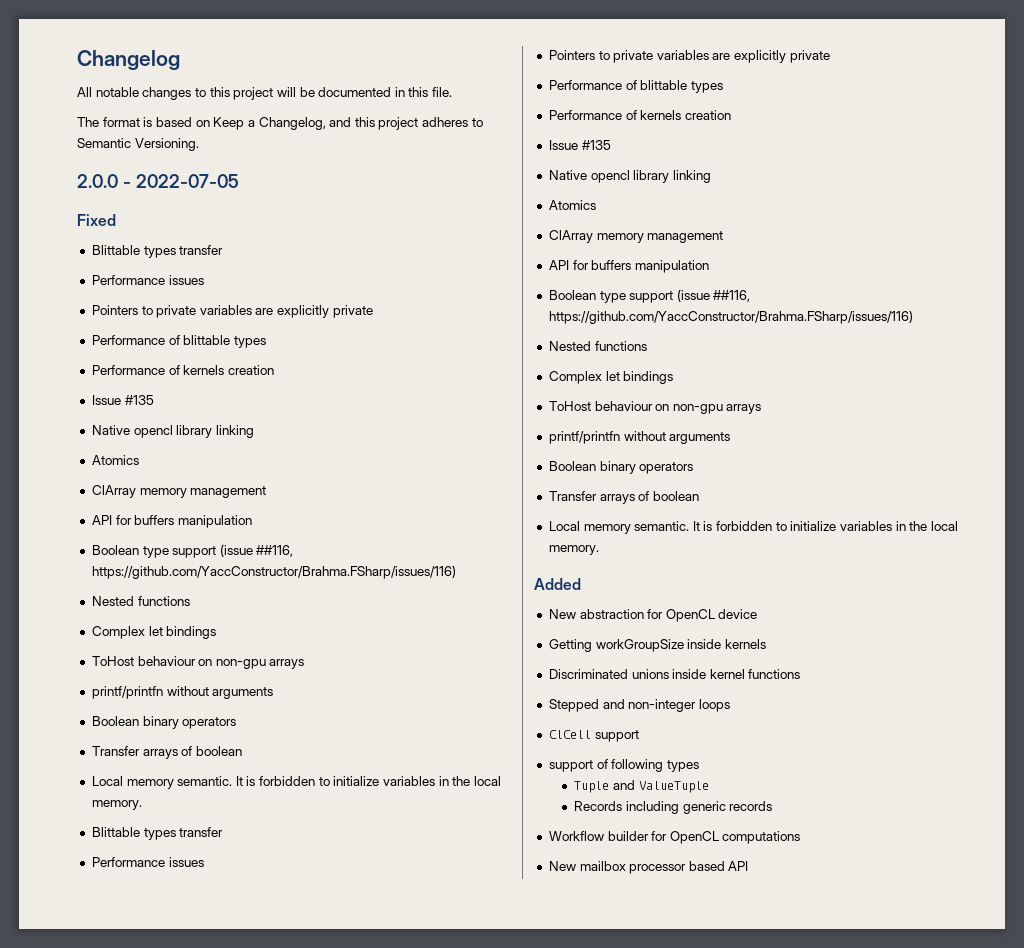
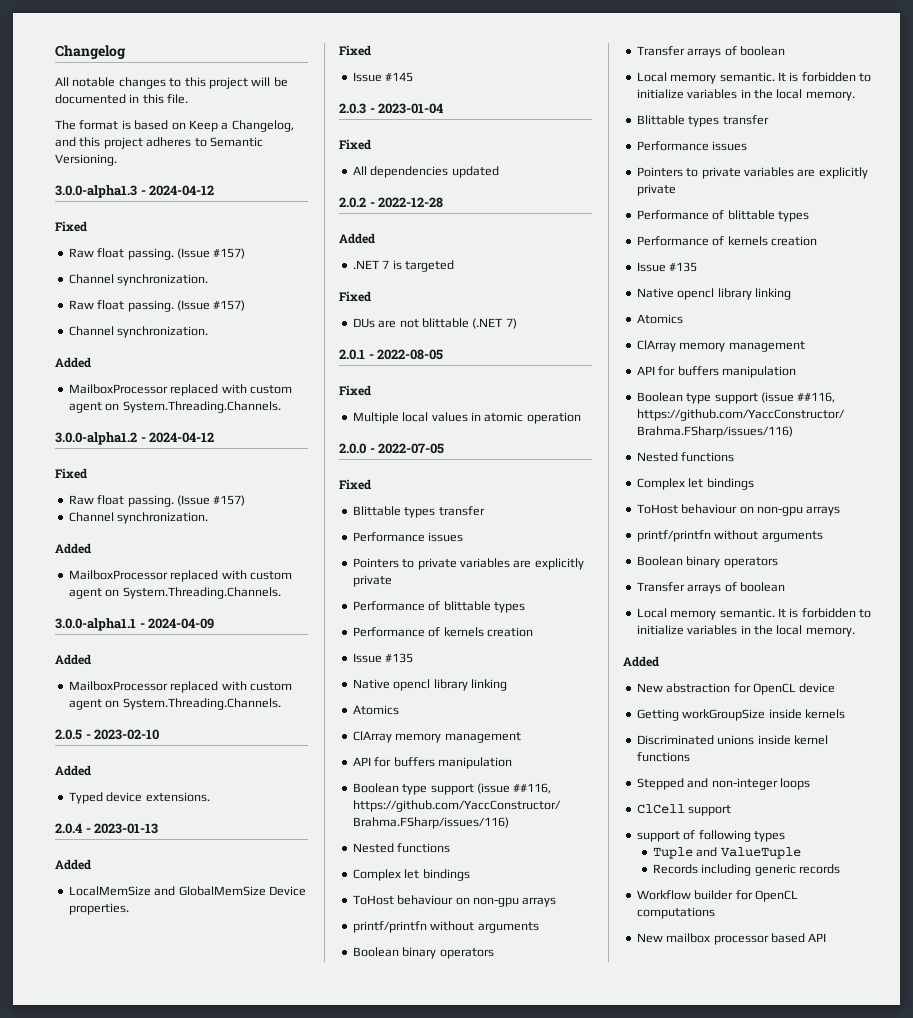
(199, 144) none -> [55,185,215,198] [55,221,87,232] [68,248,246,260] [68,274,209,286] [68,300,246,312] [68,326,209,338] [55,357,91,368] [68,384,292,396] [68,401,281,413] [55,432,215,445] [55,468,87,479] [68,495,246,507] [68,512,209,524] [55,543,91,554] [68,570,292,582] [68,587,281,599] [55,618,215,631] [55,654,91,665] [68,681,292,693] [68,698,281,710] [55,729,160,740] [55,765,91,776] [68,792,210,804] [55,823,159,834] [55,859,91,870] [68,886,306,896] [68,903,129,915] [339,45,371,56] [352,72,414,82] [339,103,444,114] [339,139,371,150] [352,166,499,178] [339,197,444,208] [339,233,375,244] [352,260,454,272] [339,291,371,302] [352,318,517,329] [339,349,444,360] [339,385,371,396] [352,412,581,424] // 3.0.0-alpha1.3 - 2024-04-12 // Fixed // Raw float passing. (Issue #157) // Channel synchronization. // Raw float passing. (Issue #157) // Channel synchronization. // Added // MailboxProcessor replaced with custom agent on System.Threading.Channels. // 3.0.0-alpha1.2 - 2024-04-12 // Fixed // Raw float passing. (Issue #157) // Channel synchronization. // Added // MailboxProcessor replaced with custom agent on System.Threading.Channels. // 3.0.0-alpha1.1 - 2024-04-09 // Added // MailboxProcessor replaced with custom agent on System.Threading.Channels. // 2.0.5 - 2023-02-10 // Added // Typed device extensions. // 2.0.4 - 2023-01-13 // Added // LocalMemSize and GlobalMemSize Device properties. // Fixed // Issue #145 // 2.0.3 - 2023-01-04 // Fixed // All dependencies updated // 2.0.2 - 2022-12-28 // Added // .NET 7 is targeted // Fixed // DUs are not blittable (.NET 7) // 2.0.1 - 2022-08-05 // Fixed // Multiple local values in atomic operation

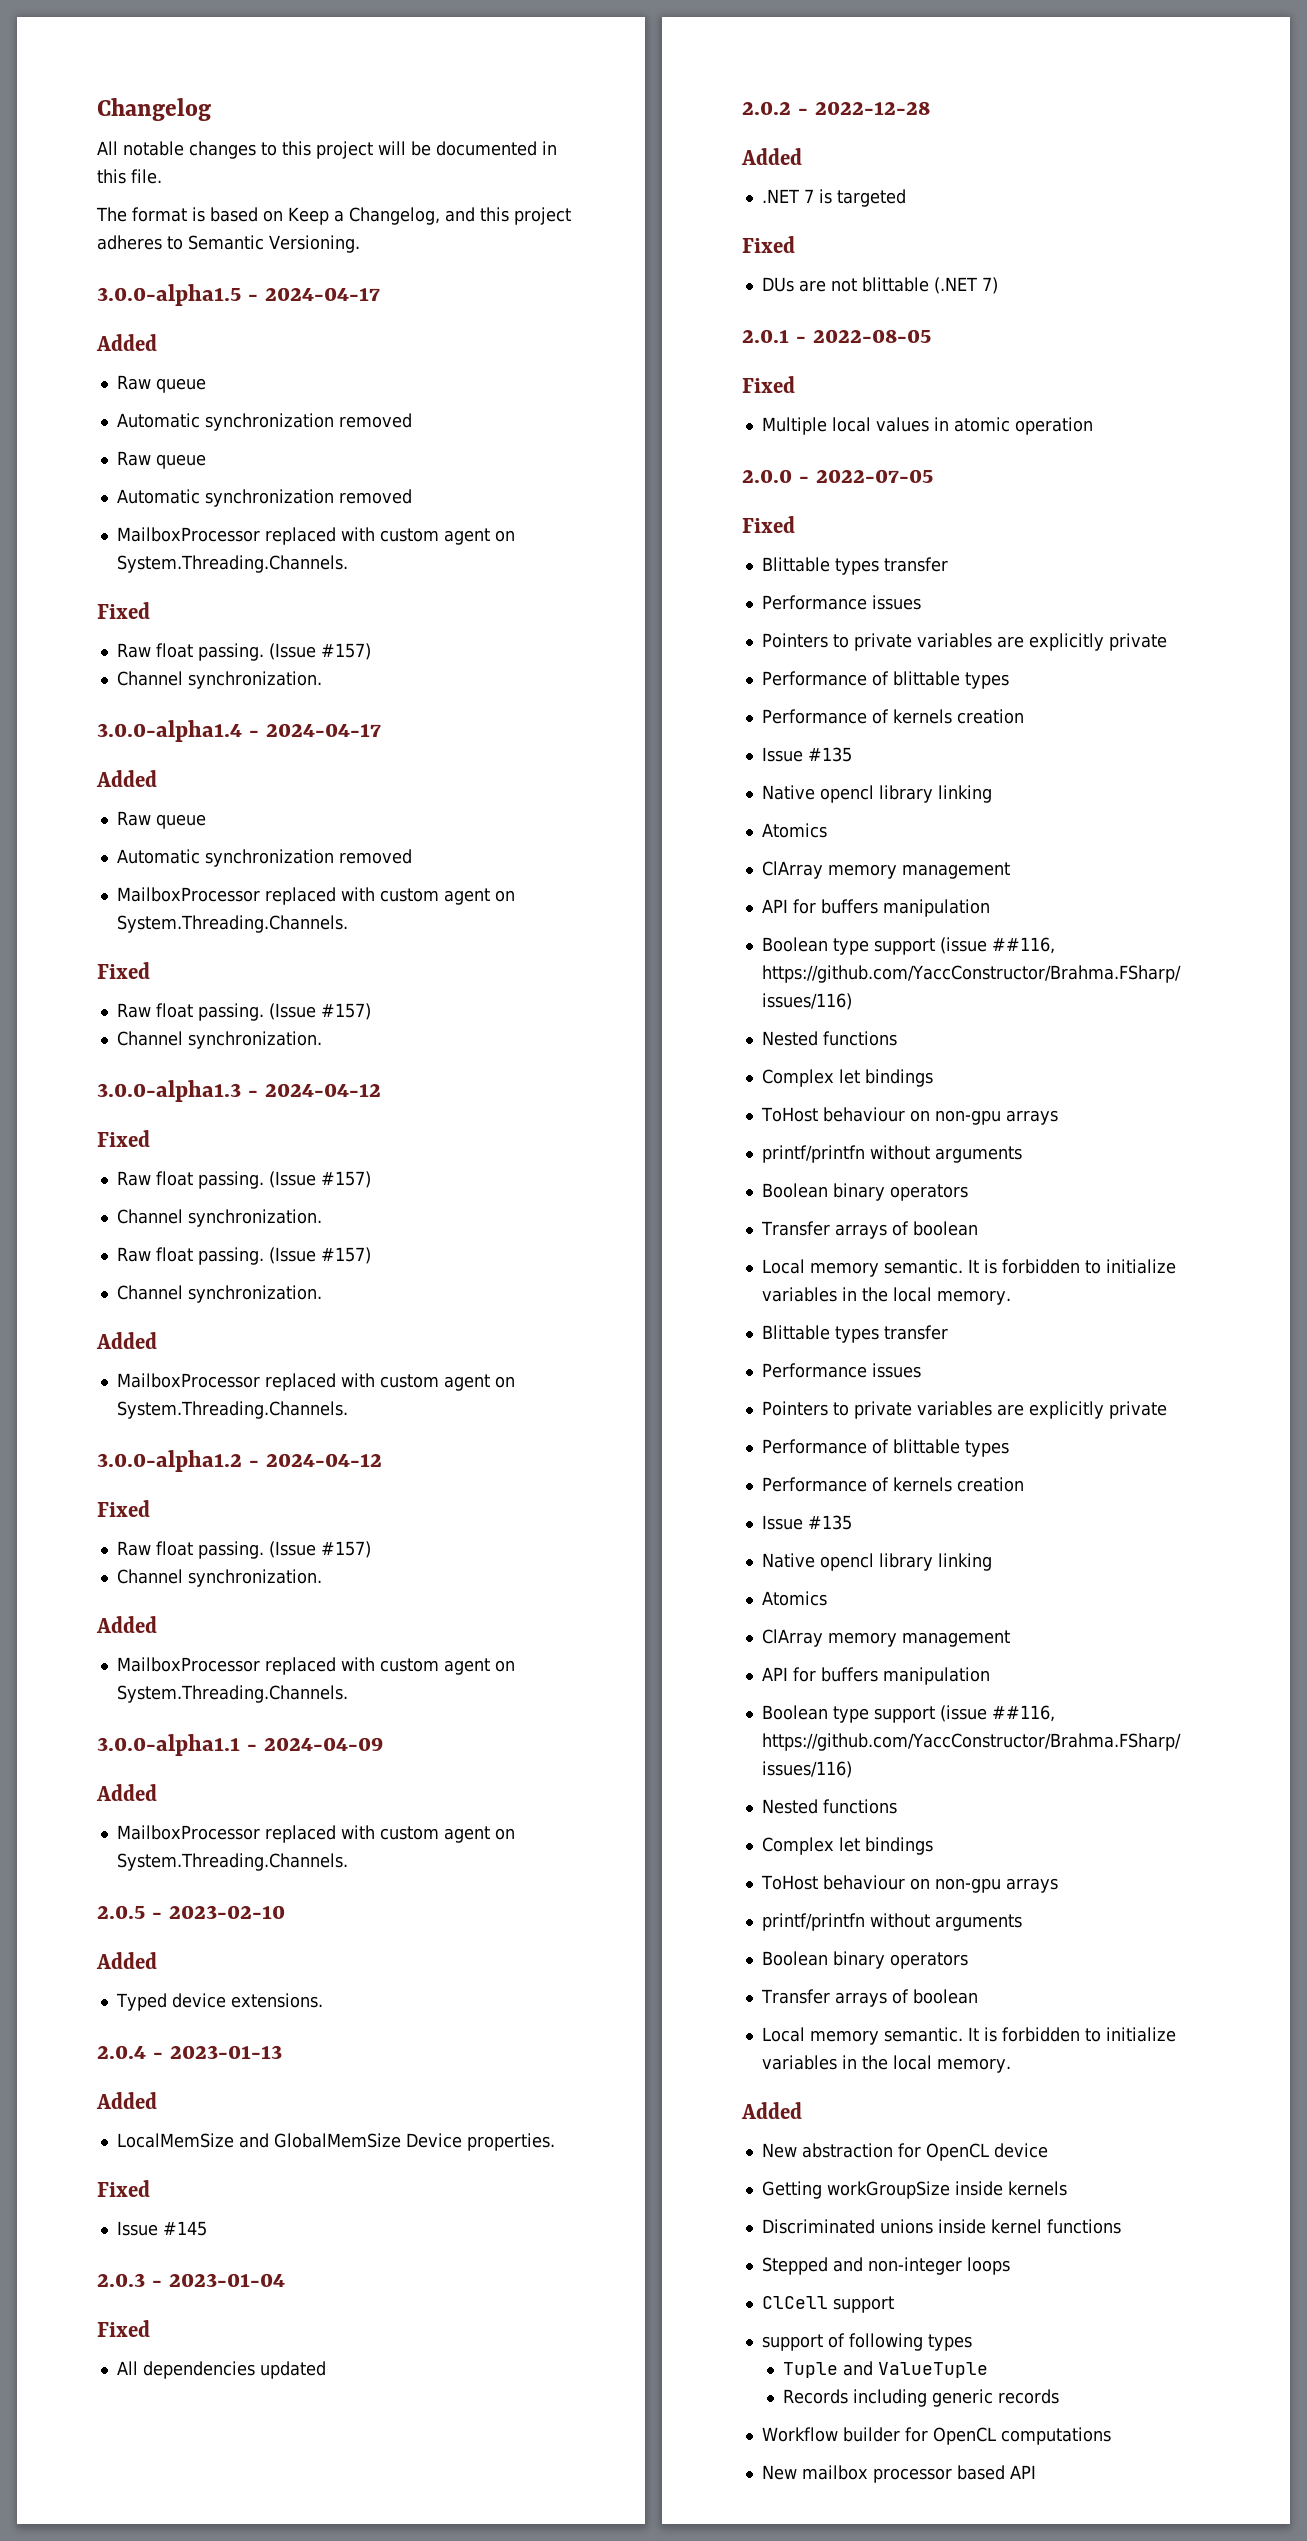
(117, 160) none -> [97,284,380,306] [96,334,157,351] [116,375,206,393] [116,413,412,431] [116,451,206,469] [116,489,412,507] [116,527,515,545] [116,555,348,573] [97,602,150,619] [116,643,371,661] [116,671,322,689] [97,720,381,742] [96,770,157,787] [116,811,206,829] [116,849,412,867] [116,887,515,905] [116,915,348,933] [97,962,150,979] [116,1003,371,1021] [116,1031,322,1049] // 3.0.0-alpha1.5 - 2024-04-17 // Added // Raw queue // Automatic synchronization removed // Raw queue // Automatic synchronization removed // MailboxProcessor replaced with custom agent on System.Threading.Channels. // Fixed // Raw float passing. (Issue #157) // Channel synchronization. // 3.0.0-alpha1.4 - 2024-04-17 // Added // Raw queue // Automatic synchronization removed // MailboxProcessor replaced with custom agent on System.Threading.Channels. // Fixed // Raw float passing. (Issue #157) // Channel synchronization.

